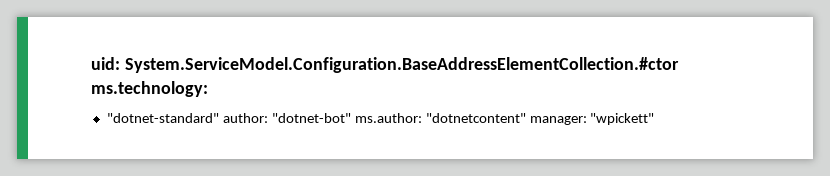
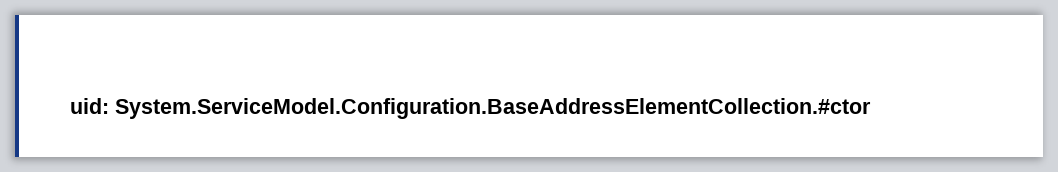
[91,81,208,97] [106,113,655,125] ms.technology: // "dotnet-standard" author: "dotnet-bot" ms.author: "dotnetcontent" manager: "wpickett" -> (871, 108) none

